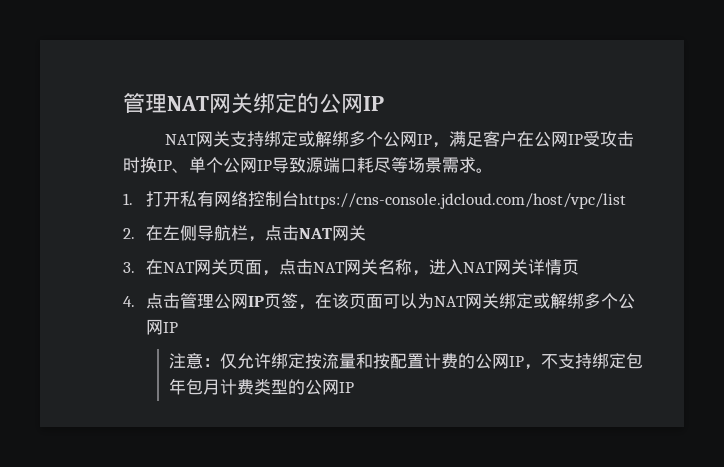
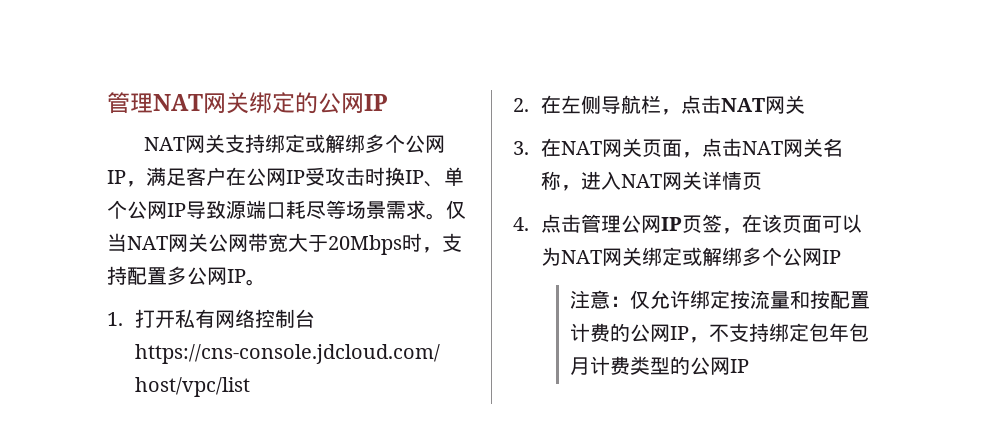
(493, 170) none -> [446,200,466,219] [107,233,462,255] [107,266,266,286] 仅当NAT网关公网带宽大于20Mbps时，支持配置多公网IP。

